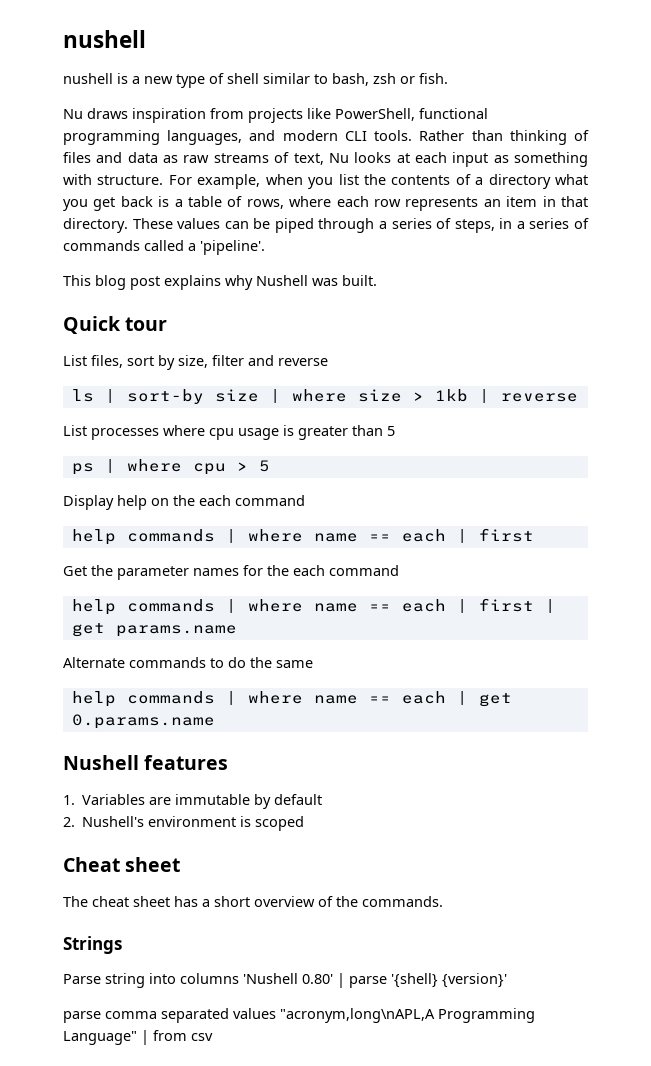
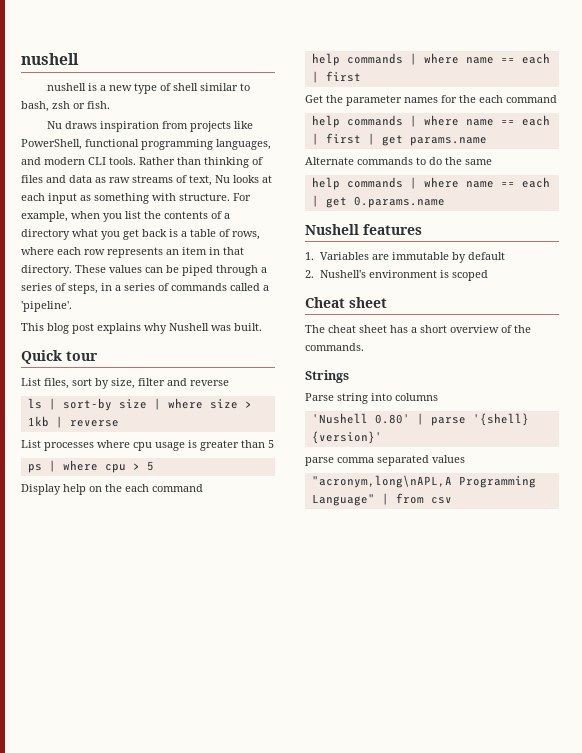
(239, 978) none -> (438, 397) //
(276, 1013) none -> (465, 459) //

